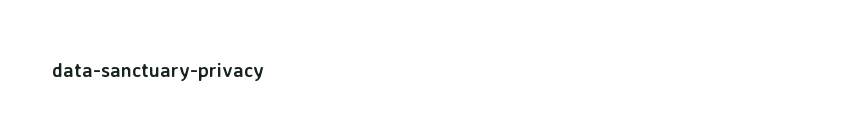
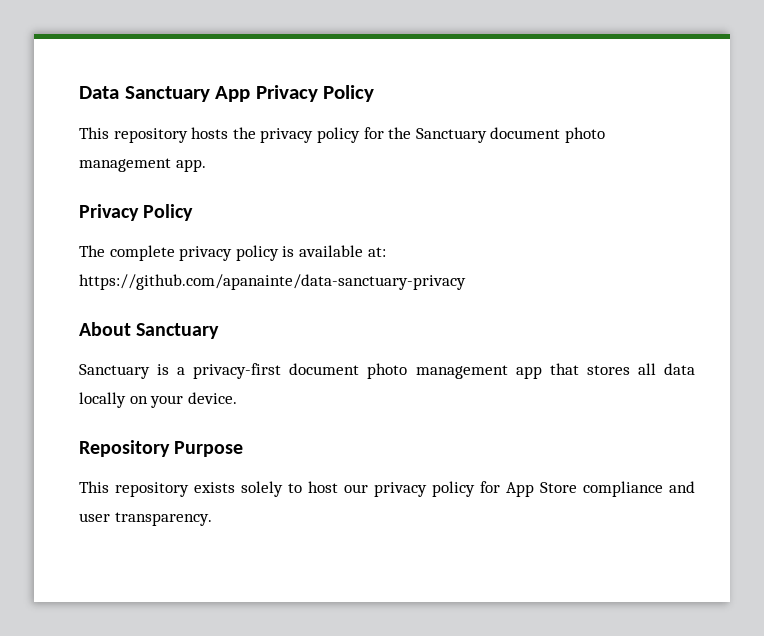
[52,63,264,81] data-sanctuary-privacy -> [79,85,375,102] [79,127,605,143] [79,158,206,172] [79,204,194,221] [79,245,386,261] [79,274,466,290] [79,322,220,339] [79,363,695,379] [79,392,237,408] [79,440,244,457] [79,481,695,497] [79,512,212,526] Data Sanctuary App Privacy Policy // This repository hosts the privacy policy for the Sanctuary document photo management app. // Privacy Policy // The complete privacy policy is available at: https://github.com/apanainte/data-sanctuary-privacy // About Sanctuary // Sanctuary is a privacy-first document photo management app that stores all data locally on your device. // Repository Purpose // This repository exists solely to host our privacy policy for App Store compliance and user transparency.

